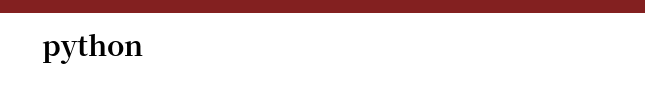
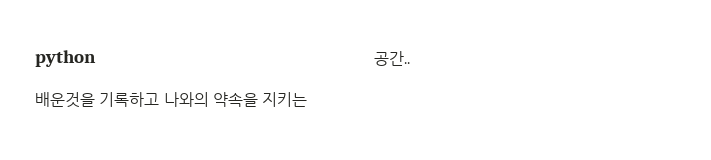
(143, 48) none -> [35,92,308,108] [374,51,410,66] // 배운것을 기록하고 나와의 약속을 지키는 공간..

